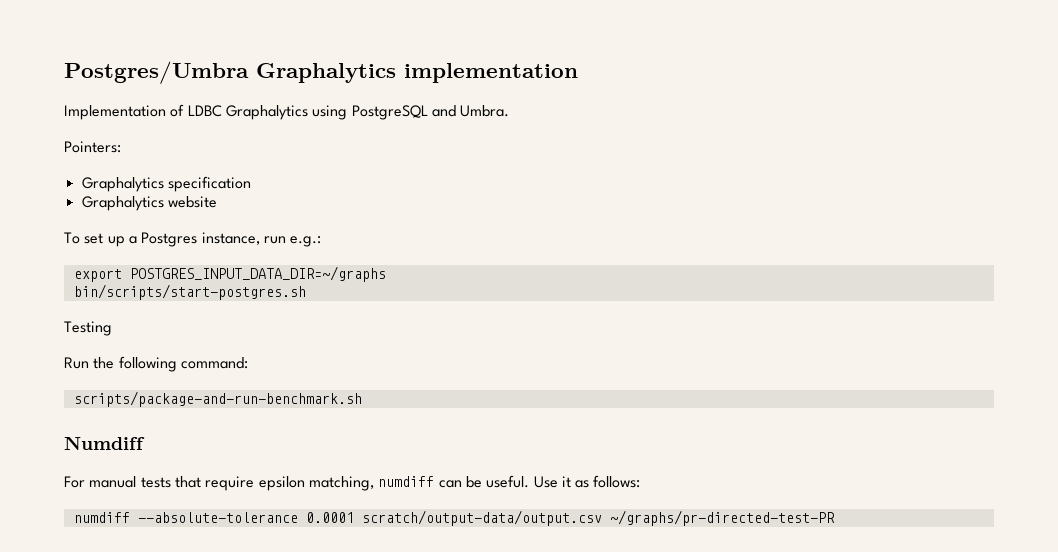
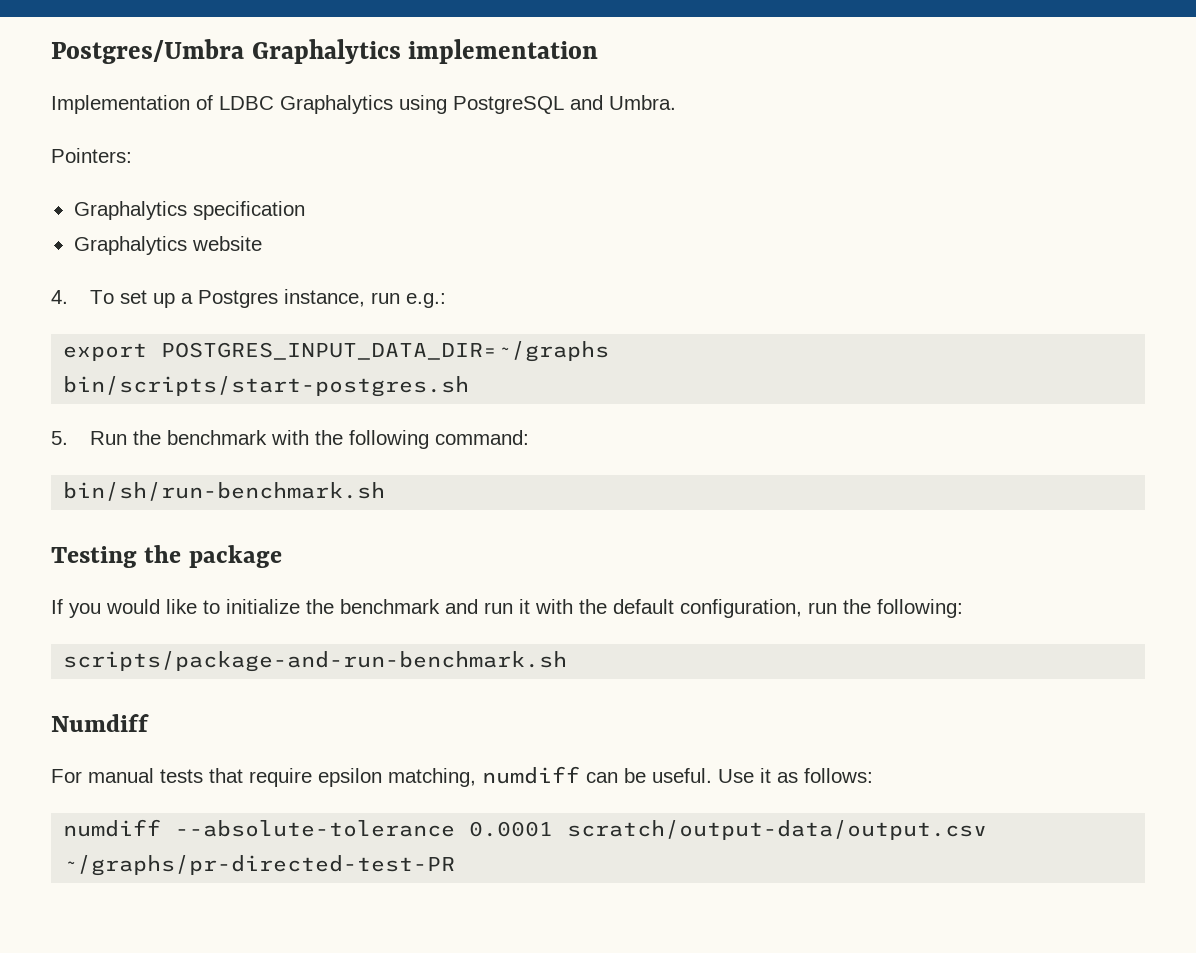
(217, 202) none -> [51,290,68,304] 4.
[64,321,112,336] Testing // -> [51,431,68,445] 5.
(115, 363) none -> [166,430,343,445] benchmark with the
(248, 363) none -> [63,482,386,501] [51,545,282,568] [51,599,963,618] // bin/sh/run-benchmark.sh // Testing the package // If you would like to initialize the benchmark and run it with the default configuration, run the following:

